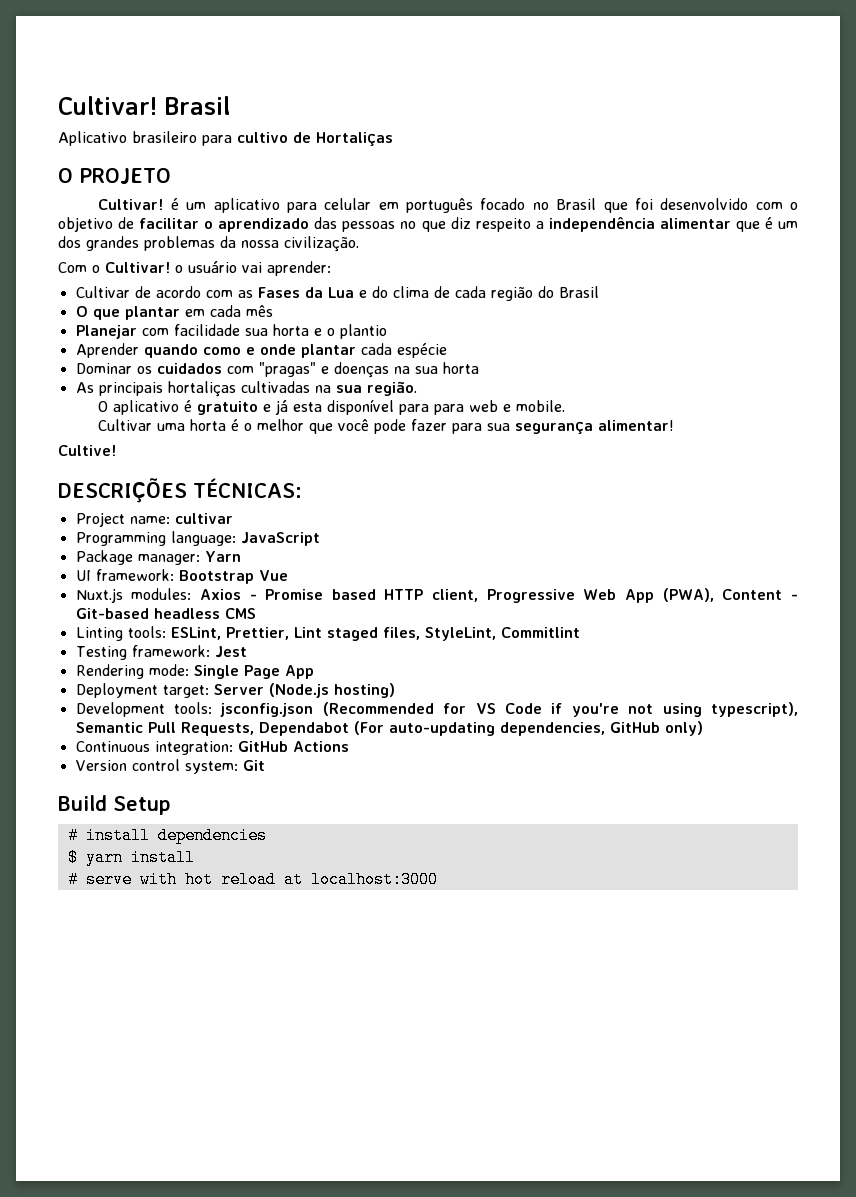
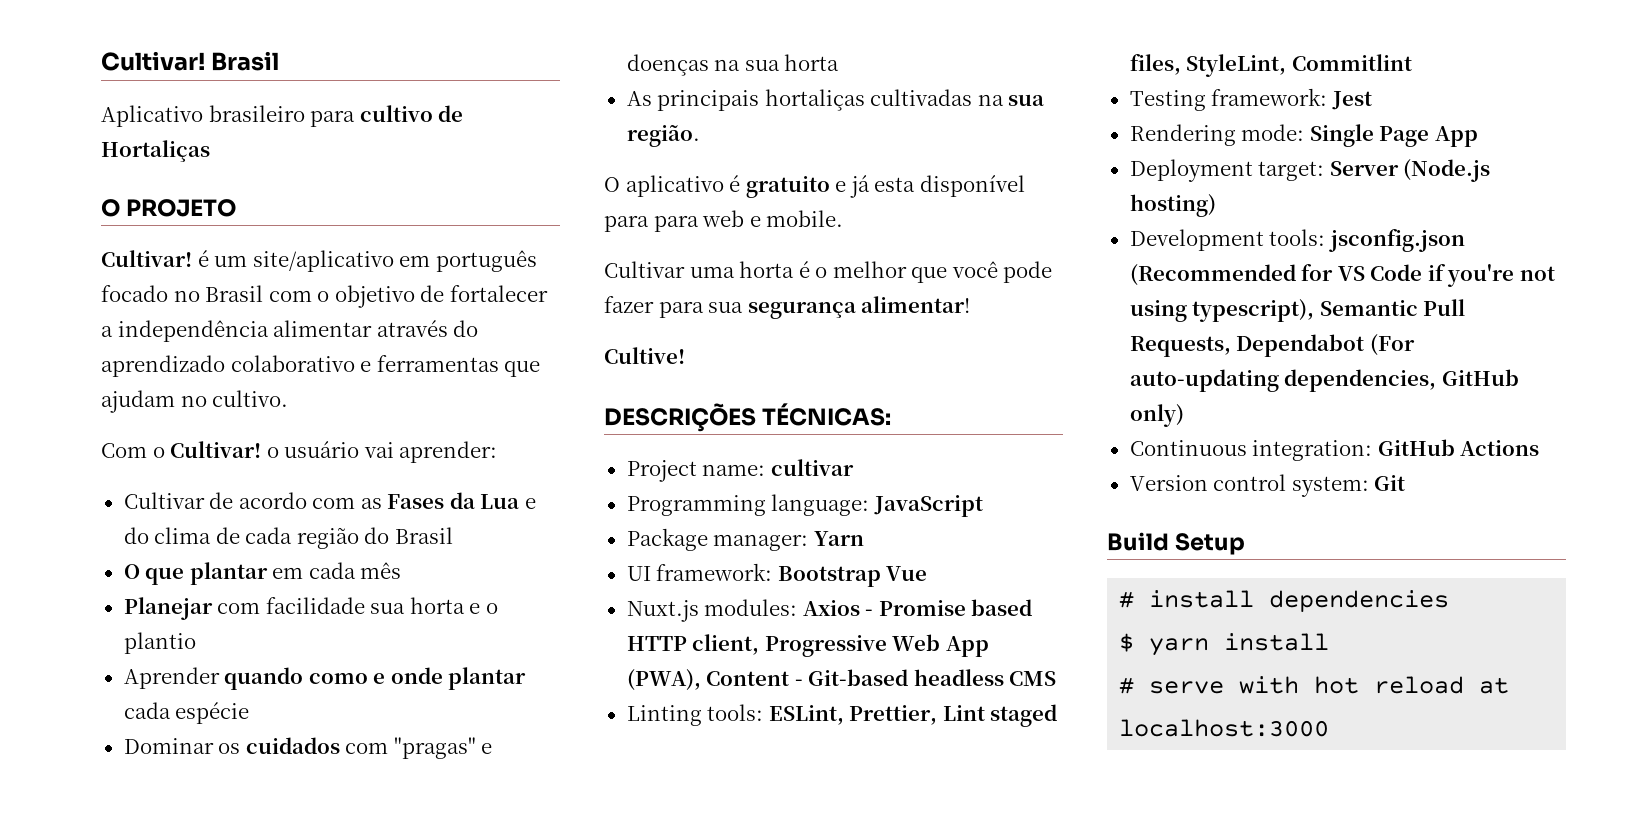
[213,198,372,213] aplicativo para celular -> [252,250,394,272] site/aplicativo
[603,198,749,213] que foi desenvolvido -> (264, 293) none
[139,217,798,232] [58,236,359,252] facilitar o aprendizado das pessoas no que diz respeito a independência alimentar que é um dos grandes problemas da nossa civilização. -> [449,285,548,302] [101,320,479,342] [101,355,541,377] [101,390,289,413] fortalecer a independência alimentar através do aprendizado colaborativo e ferramentas que ajudam no cultivo.

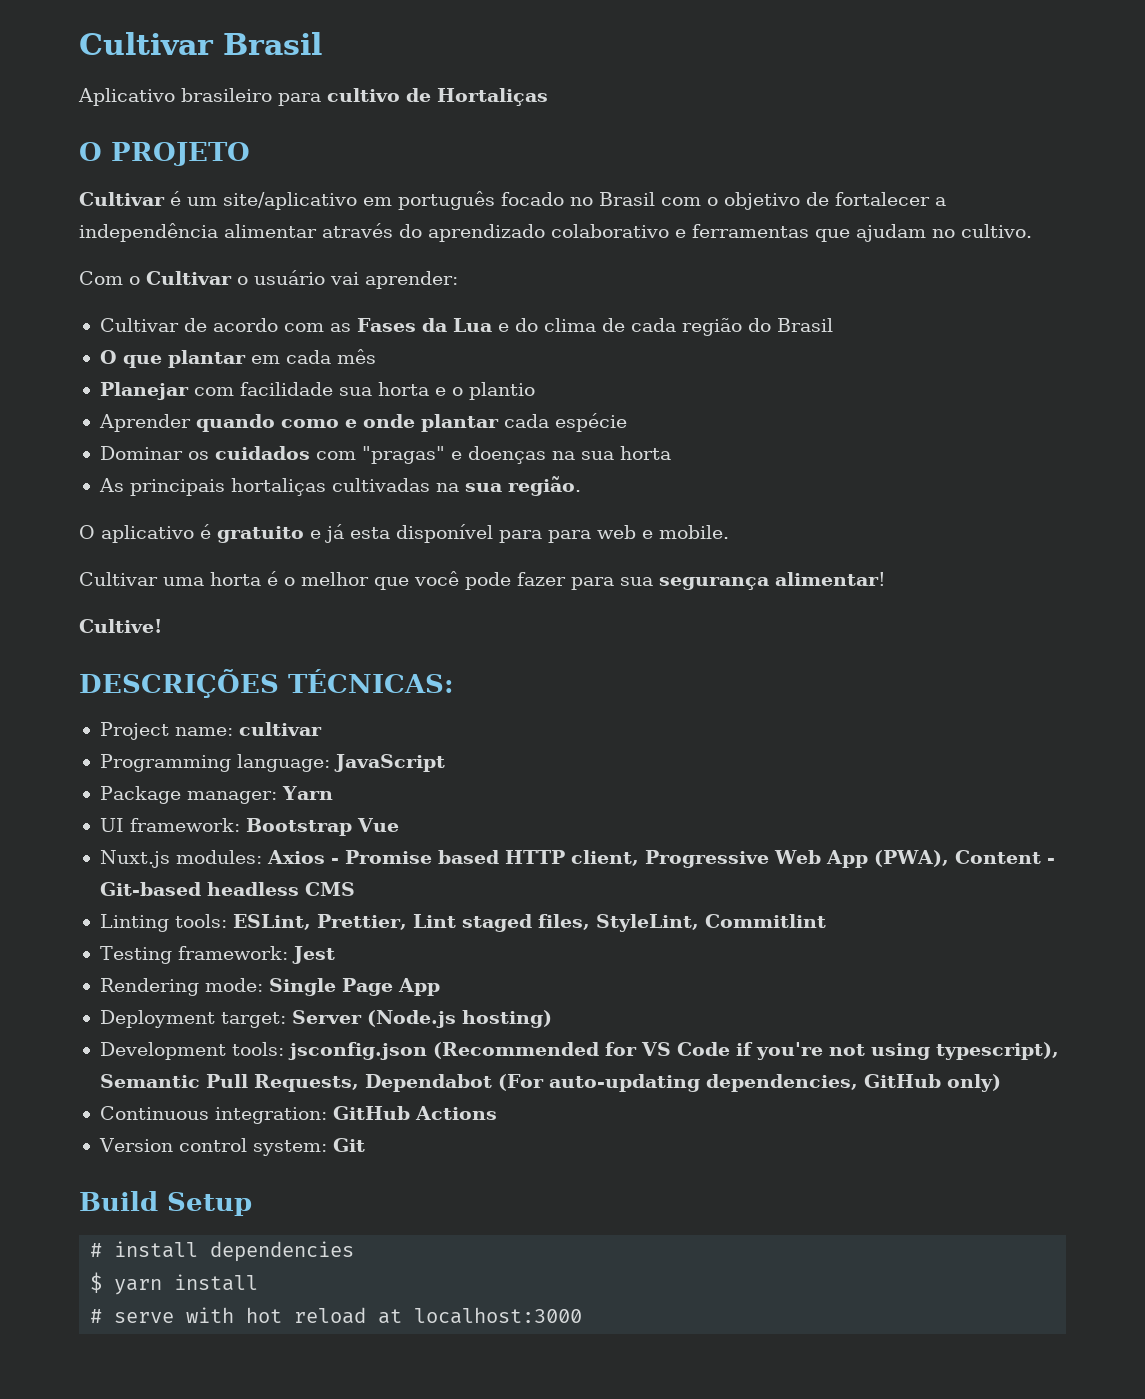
[101,51,205,71] Cultivar! -> [79,32,214,55] Cultivar
[101,250,192,267] Cultivar! -> [79,192,165,206] Cultivar
[170,441,262,458] Cultivar! -> [146,271,232,285] Cultivar

